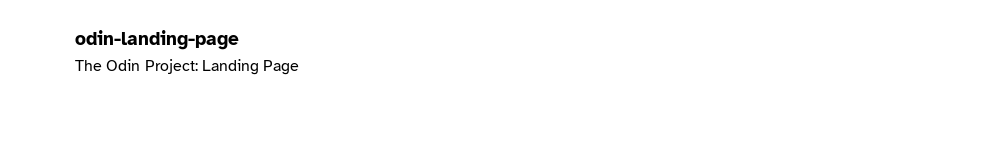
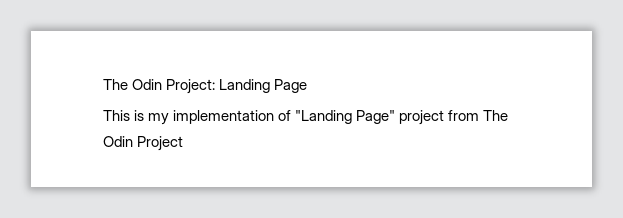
[75,30,239,50] odin-landing-page // -> (103, 84) none
(300, 67) none -> [103,110,509,125] [103,136,184,151] // This is my implementation of "Landing Page" project from The Odin Project

